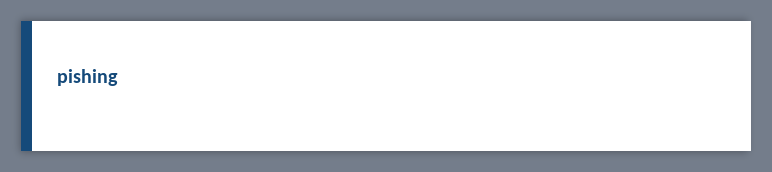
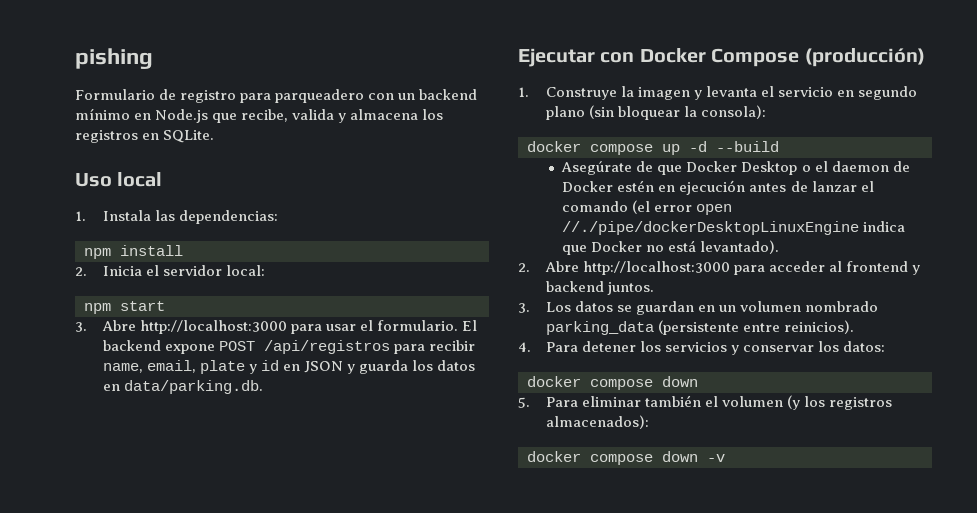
(118, 77) none -> [75,89,478,103] [75,108,444,123] [75,130,215,143] [75,172,163,187] [75,210,278,224] [84,245,183,259] [75,265,265,276] [84,301,165,314] [75,320,478,334] [102,340,475,354] [102,360,476,374] [102,380,263,394] [518,48,925,67] [518,86,918,100] [545,105,766,120] [527,141,779,155] [561,161,910,175] [562,180,874,195] [562,200,733,215] [562,221,906,235] [562,240,780,255] [518,261,921,275] [545,281,654,295] [518,301,879,315] [545,320,854,335] [518,341,886,355] [527,376,698,390] [518,395,893,410] [545,415,649,429] [527,451,725,465] // Formulario de registro para parqueadero con un backend mínimo en Node.js que recibe, valida y almacena los registros en SQLite. // Uso local // 1. Instala las dependencias: // npm install // 2. Inicia el servidor local: // npm start // 3. Abre http://localhost:3000 para usar el formulario. El backend expone POST /api/registros para recibir name, email, plate y id en JSON y guarda los datos en data/parking.db. // Ejecutar con Docker Compose (producción) // 1. Construye la imagen y levanta el servicio en segundo plano (sin bloquear la consola): // docker compose up -d --build // Asegúrate de que Docker Desktop o el daemon de Docker estén en ejecución antes de lanzar el comando (el error open //./pipe/dockerDesktopLinuxEngine indica que Docker no está levantado). // 2. Abre http://localhost:3000 para acceder al frontend y backend juntos. // 3. Los datos se guardan en un volumen nombrado parking_data (persistente entre reinicios). // 4. Para detener los servicios y conservar los datos: // docker compose down // 5. Para eliminar también el volumen (y los registros almacenados): // docker compose down -v

